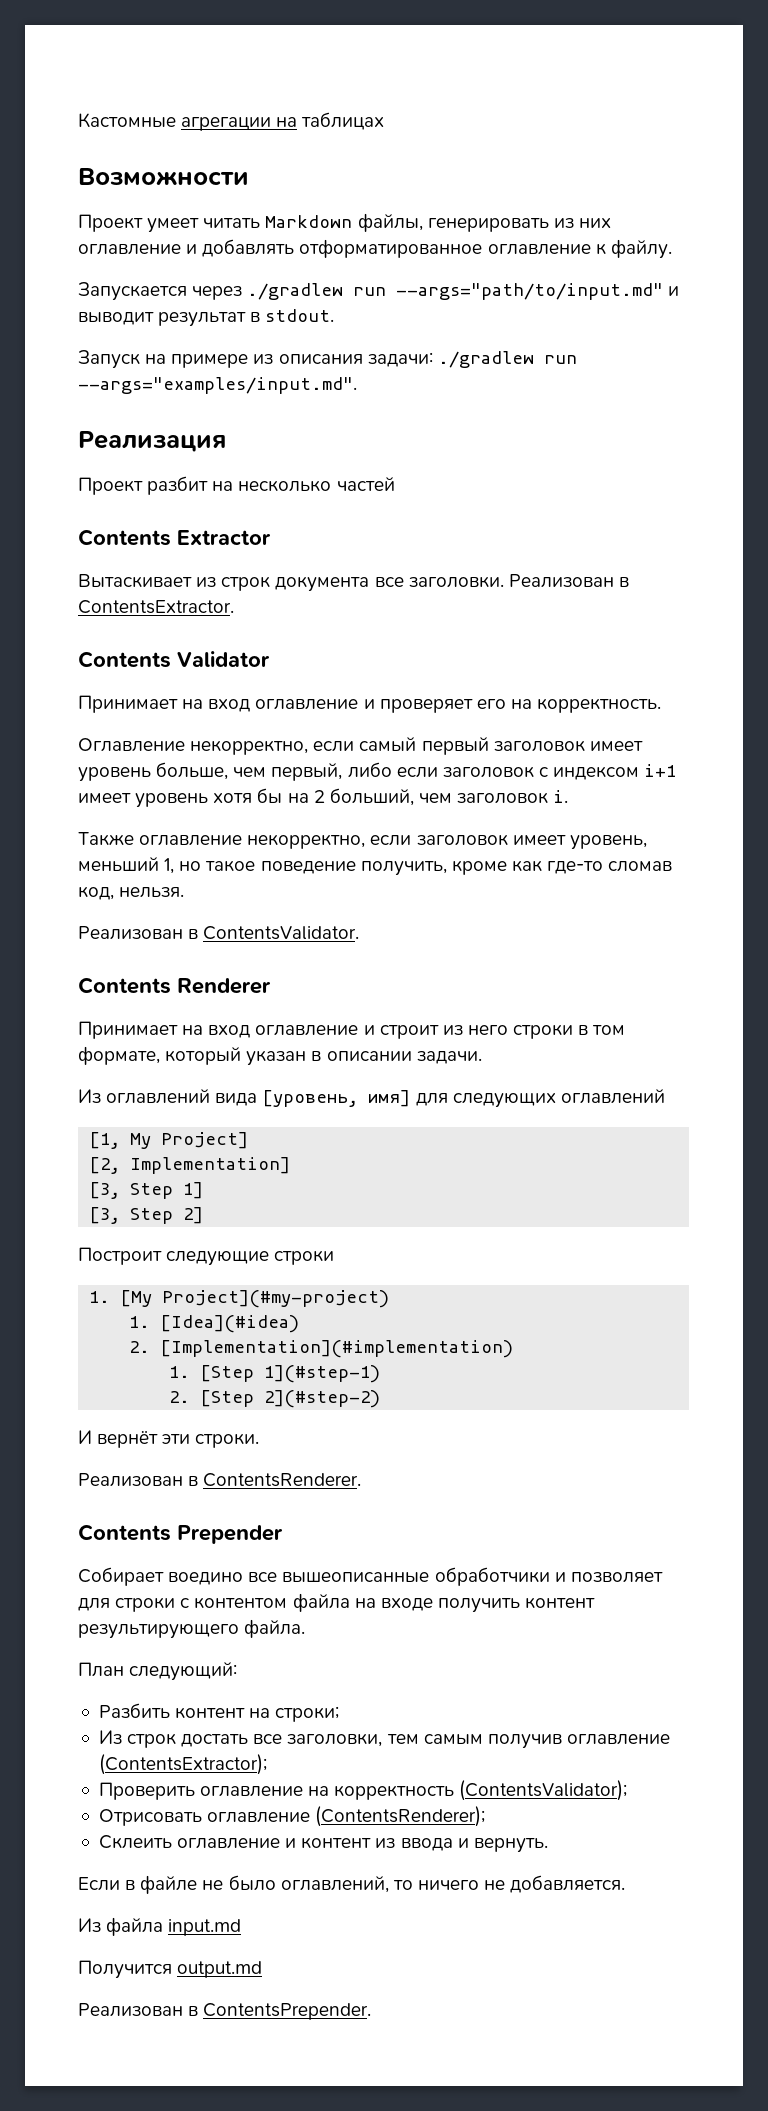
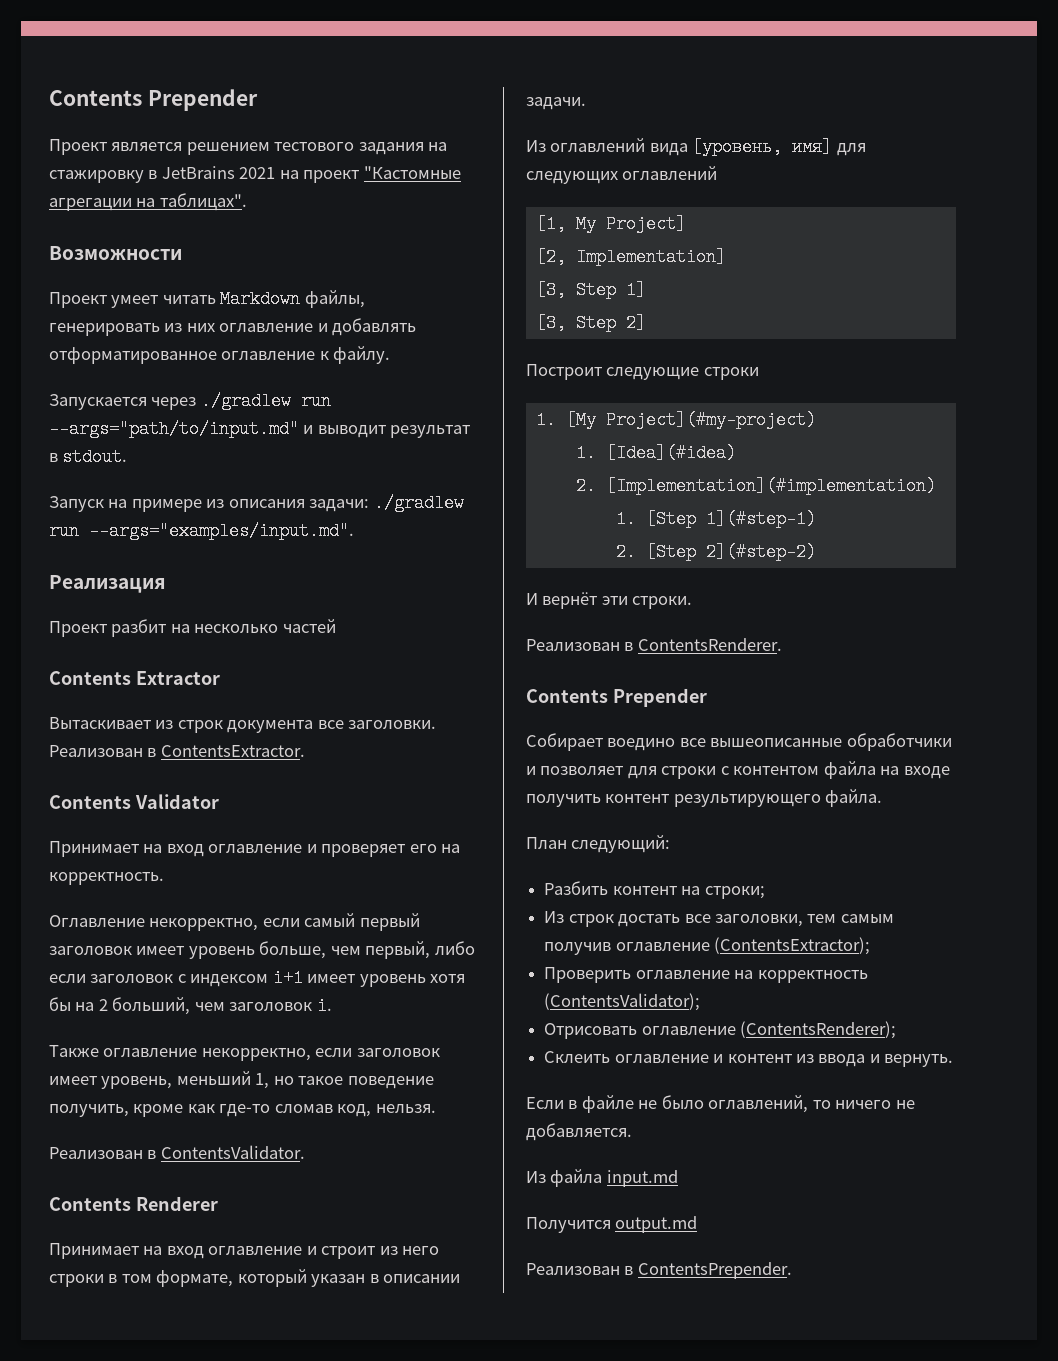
[78,113,176,128] Кастомные -> [49,89,258,111] [49,139,448,155] [49,166,461,183] Contents Prepender // Проект является решением тестового задания на стажировку в JetBrains 2021 на проект "Кастомные
[301,112,385,130] таблицах -> [159,193,247,211] таблицах".

